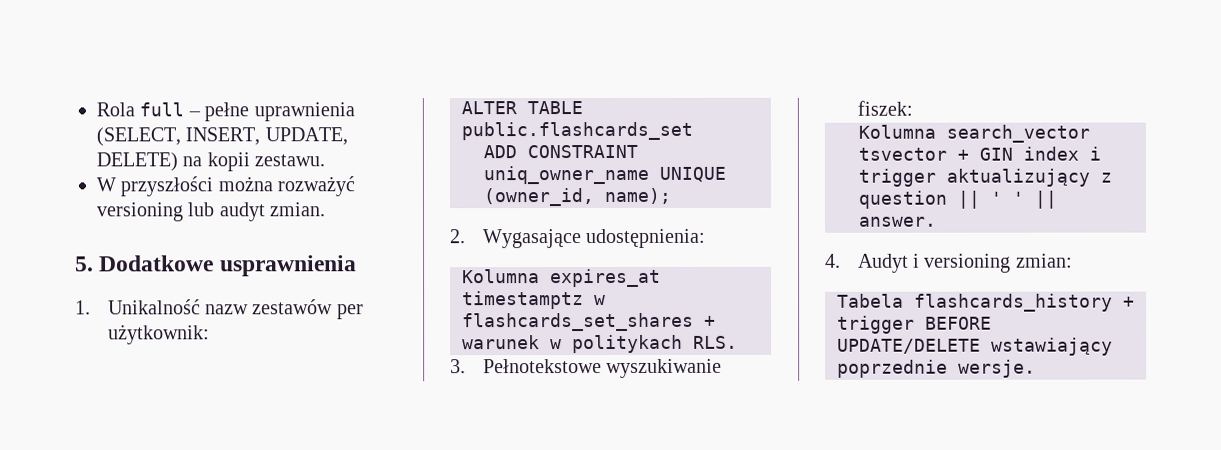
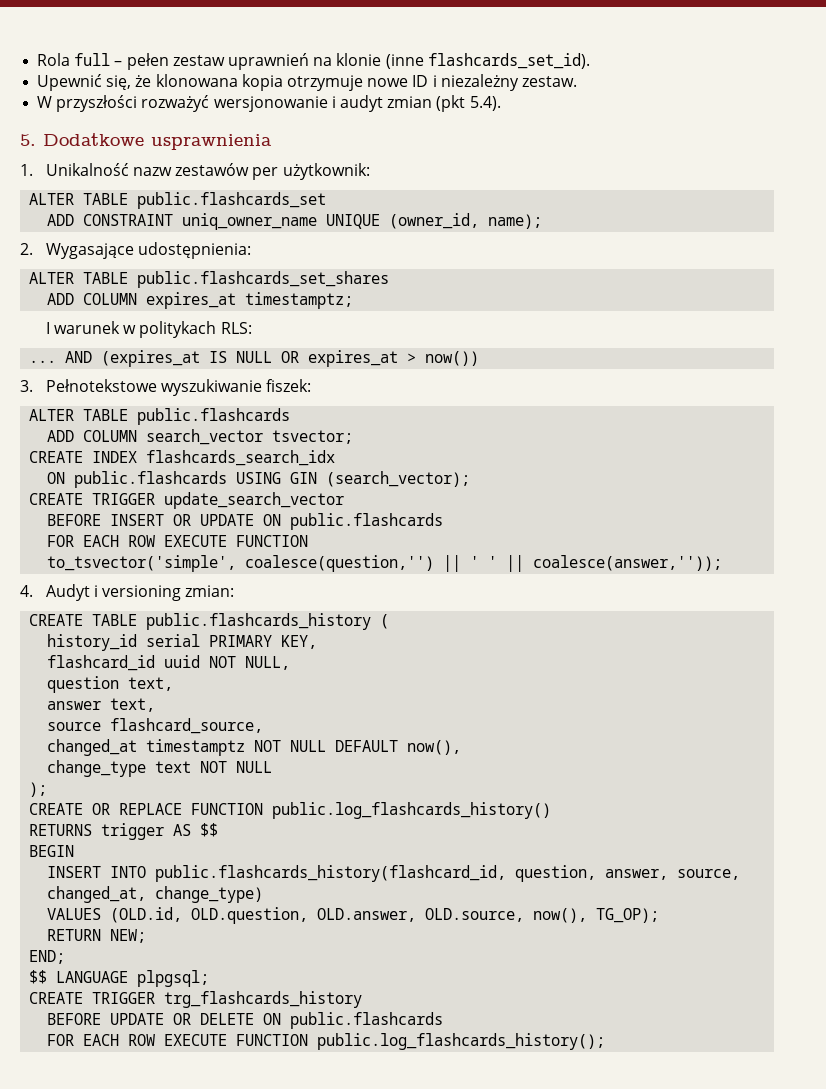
[204,102,355,122] [96,127,348,147] [96,152,326,172] [96,176,356,197] [96,202,326,222] pełne uprawnienia (SELECT, INSERT, UPDATE, DELETE) na kopii zestawu. // W przyszłości można rozważyć versioning lub audyt zmian. -> [126,53,590,70] [37,74,577,91] [37,95,501,112] pełen zestaw uprawnień na klonie (inne flashcards_set_id). // Upewnić się, że klonowana kopia otrzymuje nowe ID i niezależny zestaw. // W przyszłości rozważyć wersjonowanie i audyt zmian (pkt 5.4).
[462,268,661,288] [462,291,606,310] [462,312,716,332] [462,334,738,354] [450,358,723,379] [856,100,913,116] [858,124,1090,143] [858,146,1101,161] [858,168,1112,187] [858,190,947,209] Kolumna expires_at timestamptz w flashcards_set_shares + warunek w politykach RLS. // 3. Pełnotekstowe wyszukiwanie fiszek: // Kolumna search_vector tsvector + GIN index i trigger aktualizujący z question -> [29,271,390,288] [47,292,354,309] [45,321,252,338] [29,350,480,367] [20,379,312,396] [29,408,291,425] [47,429,354,445] [29,450,336,466] [47,471,471,488] [29,492,345,509] [47,513,444,530] [47,535,309,547] [47,555,435,572] ALTER TABLE public.flashcards_set_shares // ADD COLUMN expires_at timestamptz; // I warunek w politykach RLS: // ... AND (expires_at IS NULL OR expires_at > now()) // 3. Pełnotekstowe wyszukiwanie fiszek: // ALTER TABLE public.flashcards // ADD COLUMN search_vector tsvector; // CREATE INDEX flashcards_search_idx // ON public.flashcards USING GIN (search_vector); // CREATE TRIGGER update_search_vector // BEFORE INSERT OR UPDATE ON public.flashcards // FOR EACH ROW EXECUTE FUNCTION // to_tsvector('simple', coalesce(question,'')
[858,216,937,227] answer. -> [533,555,723,571] coalesce(answer,''));
[837,293,1135,312] [837,315,992,334] [837,337,1113,356] [837,359,1036,378] Tabela flashcards_history + trigger BEFORE UPDATE/DELETE wstawiający poprzednie wersje. -> [29,613,390,630] [47,634,318,651] [47,655,291,671] [47,676,174,693] [47,698,156,712] [47,718,264,734] [47,739,462,756] [47,760,273,777] [29,782,48,797] [29,802,552,819] [29,823,219,840] [29,845,75,857] [47,865,741,882] [47,886,264,903] [47,907,660,924] [47,929,147,943] [29,950,66,964] [29,970,210,987] [29,991,363,1008] [47,1012,444,1029] [47,1033,606,1050] CREATE TABLE public.flashcards_history ( // history_id serial PRIMARY KEY, // flashcard_id uuid NOT NULL, // question text, // answer text, // source flashcard_source, // changed_at timestamptz NOT NULL DEFAULT now(), // change_type text NOT NULL // ); // CREATE OR REPLACE FUNCTION public.log_flashcards_history() // RETURNS trigger AS $$ // BEGIN // INSERT INTO public.flashcards_history(flashcard_id, question, answer, source, changed_at, change_type) // VALUES (OLD.id, OLD.question, OLD.answer, OLD.source, now(), TG_OP); // RETURN NEW; // END; // $$ LANGUAGE plpgsql; // CREATE TRIGGER trg_flashcards_history // BEFORE UPDATE OR DELETE ON public.flashcards // FOR EACH ROW EXECUTE FUNCTION public.log_flashcards_history();

